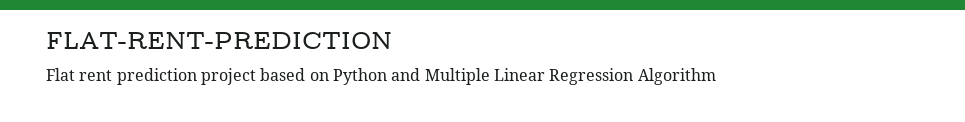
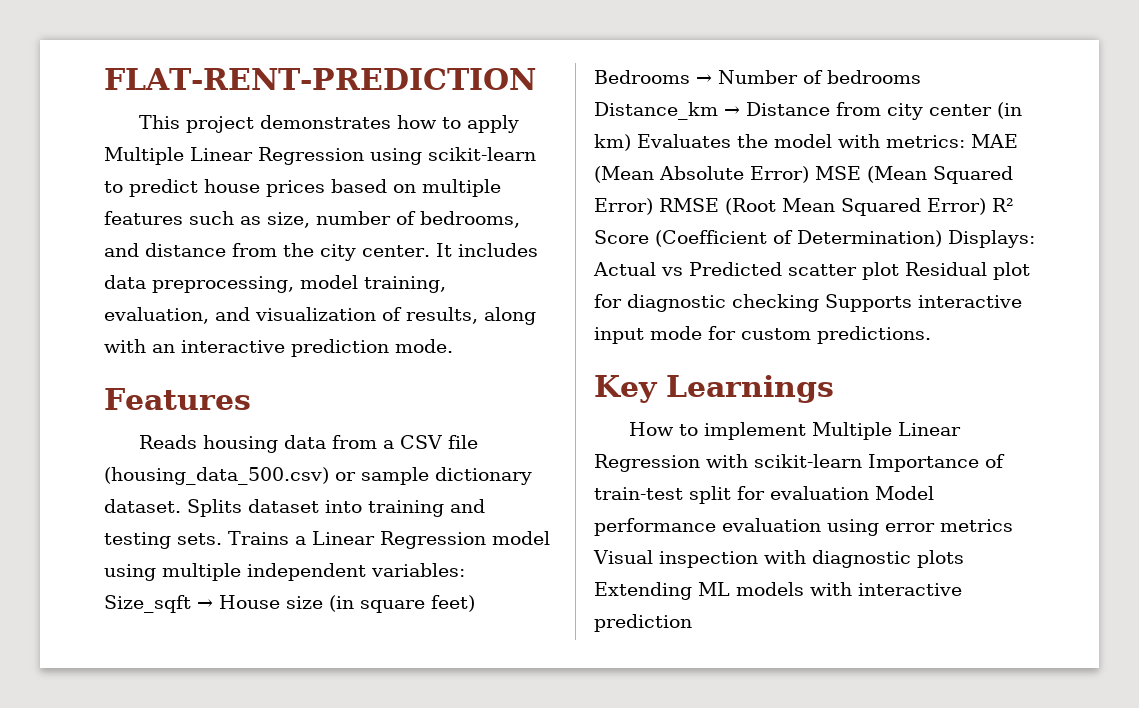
[46,68,716,85] Flat rent prediction project based on Python and Multiple Linear Regression Algorithm -> [138,115,519,133] [104,147,536,165] [104,179,501,197] [104,211,520,228] [104,243,538,261] [104,275,446,293] [104,307,536,325] [104,339,453,357] [104,388,251,410] [138,435,478,453] [104,467,532,485] [104,499,485,517] [104,531,550,549] [104,563,465,581] [104,595,475,613] [594,70,921,84] [594,102,1022,120] [594,134,1018,151] [594,166,1013,184] [594,198,1014,216] [594,230,1035,248] [593,262,1030,280] [594,294,1022,312] [594,326,931,344] [594,375,834,403] [628,422,961,440] [594,454,1005,472] [594,486,934,504] [594,518,1013,536] [593,550,964,568] [594,582,962,600] [594,614,692,632] This project demonstrates how to apply Multiple Linear Regression using scikit-learn to predict house prices based on multiple features such as size, number of bedrooms, and distance from the city center. It includes data preprocessing, model training, evaluation, and visualization of results, along with an interactive prediction mode. // Features // Reads housing data from a CSV file (housing_data_500.csv) or sample dictionary dataset. Splits dataset into training and testing sets. Trains a Linear Regression model using multiple independent variables: Size_sqft → House size (in square feet) Bedrooms → Number of bedrooms Distance_km → Distance from city center (in km) Evaluates the model with metrics: MAE (Mean Absolute Error) MSE (Mean Squared Error) RMSE (Root Mean Squared Error) R² Score (Coefficient of Determination) Displays: Actual vs Predicted scatter plot Residual plot for diagnostic checking Supports interactive input mode for custom predictions. // Key Learnings // How to implement Multiple Linear Regression with scikit-learn Importance of train-test split for evaluation Model performance evaluation using error metrics Visual inspection with diagnostic plots Extending ML models with interactive prediction

